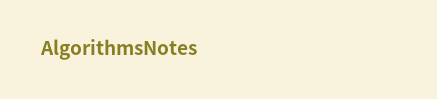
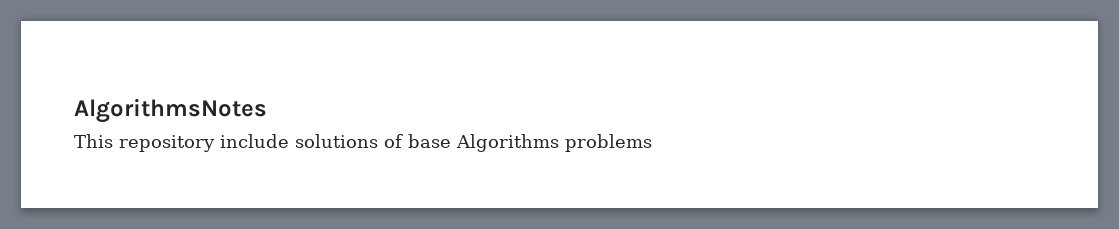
(197, 49) none -> [74,134,652,152] // This repository include solutions of base Algorithms problems

